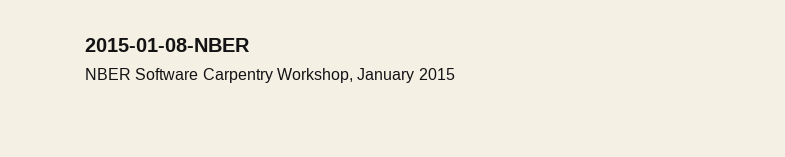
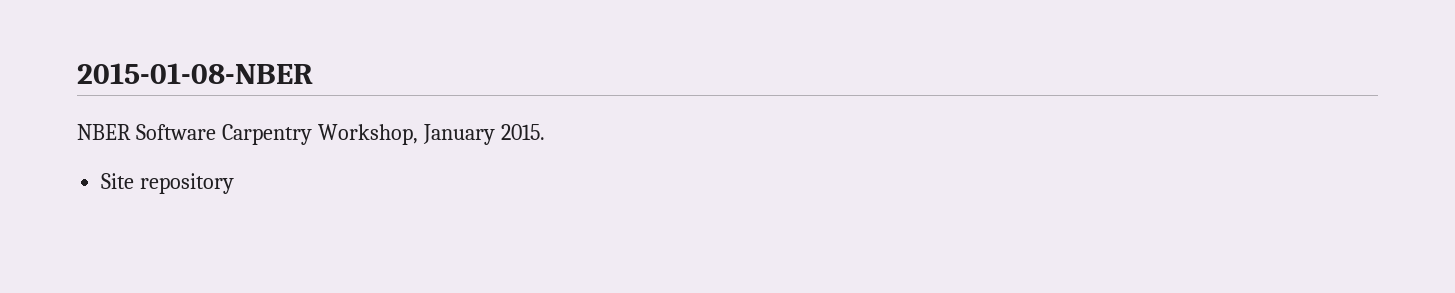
[418,68,455,80] 2015 -> [500,124,545,140] [101,173,235,194] 2015. // Site repository

